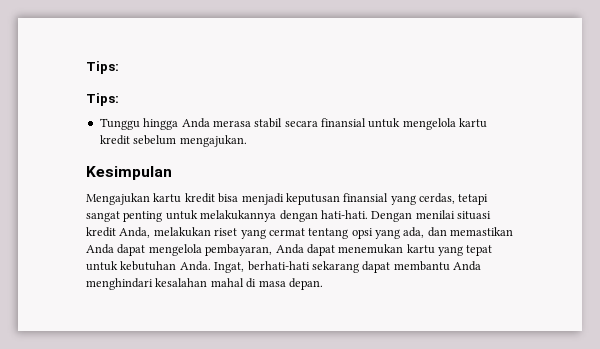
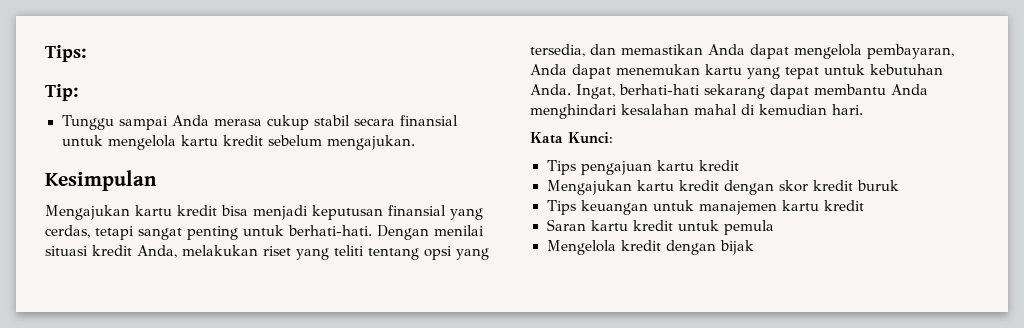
[86,61,119,74] [86,93,119,106] Tips: // Tips: -> [45,45,86,62] [45,84,78,101] Tips: // Tip:
[143,118,179,130] hingga -> [119,116,169,130] sampai
(251, 123) none -> [267,115,310,130] cukup
[200,210,368,222] melakukannya dengan hati-hati. -> [288,225,372,236] berhati-hati.
[268,228,305,236] cermat -> [334,245,364,256] teliti
[403,227,425,238] ada, -> [530,44,585,57] tersedia,
[258,278,323,290] masa depan. -> [759,104,863,115] [530,132,613,144] [546,160,739,175] [546,180,899,195] [546,200,864,215] [546,219,774,235] [546,240,754,255] kemudian hari. // Kata Kunci: // Tips pengajuan kartu kredit // Mengajukan kartu kredit dengan skor kredit buruk // Tips keuangan untuk manajemen kartu kredit // Saran kartu kredit untuk pemula // Mengelola kredit dengan bijak

